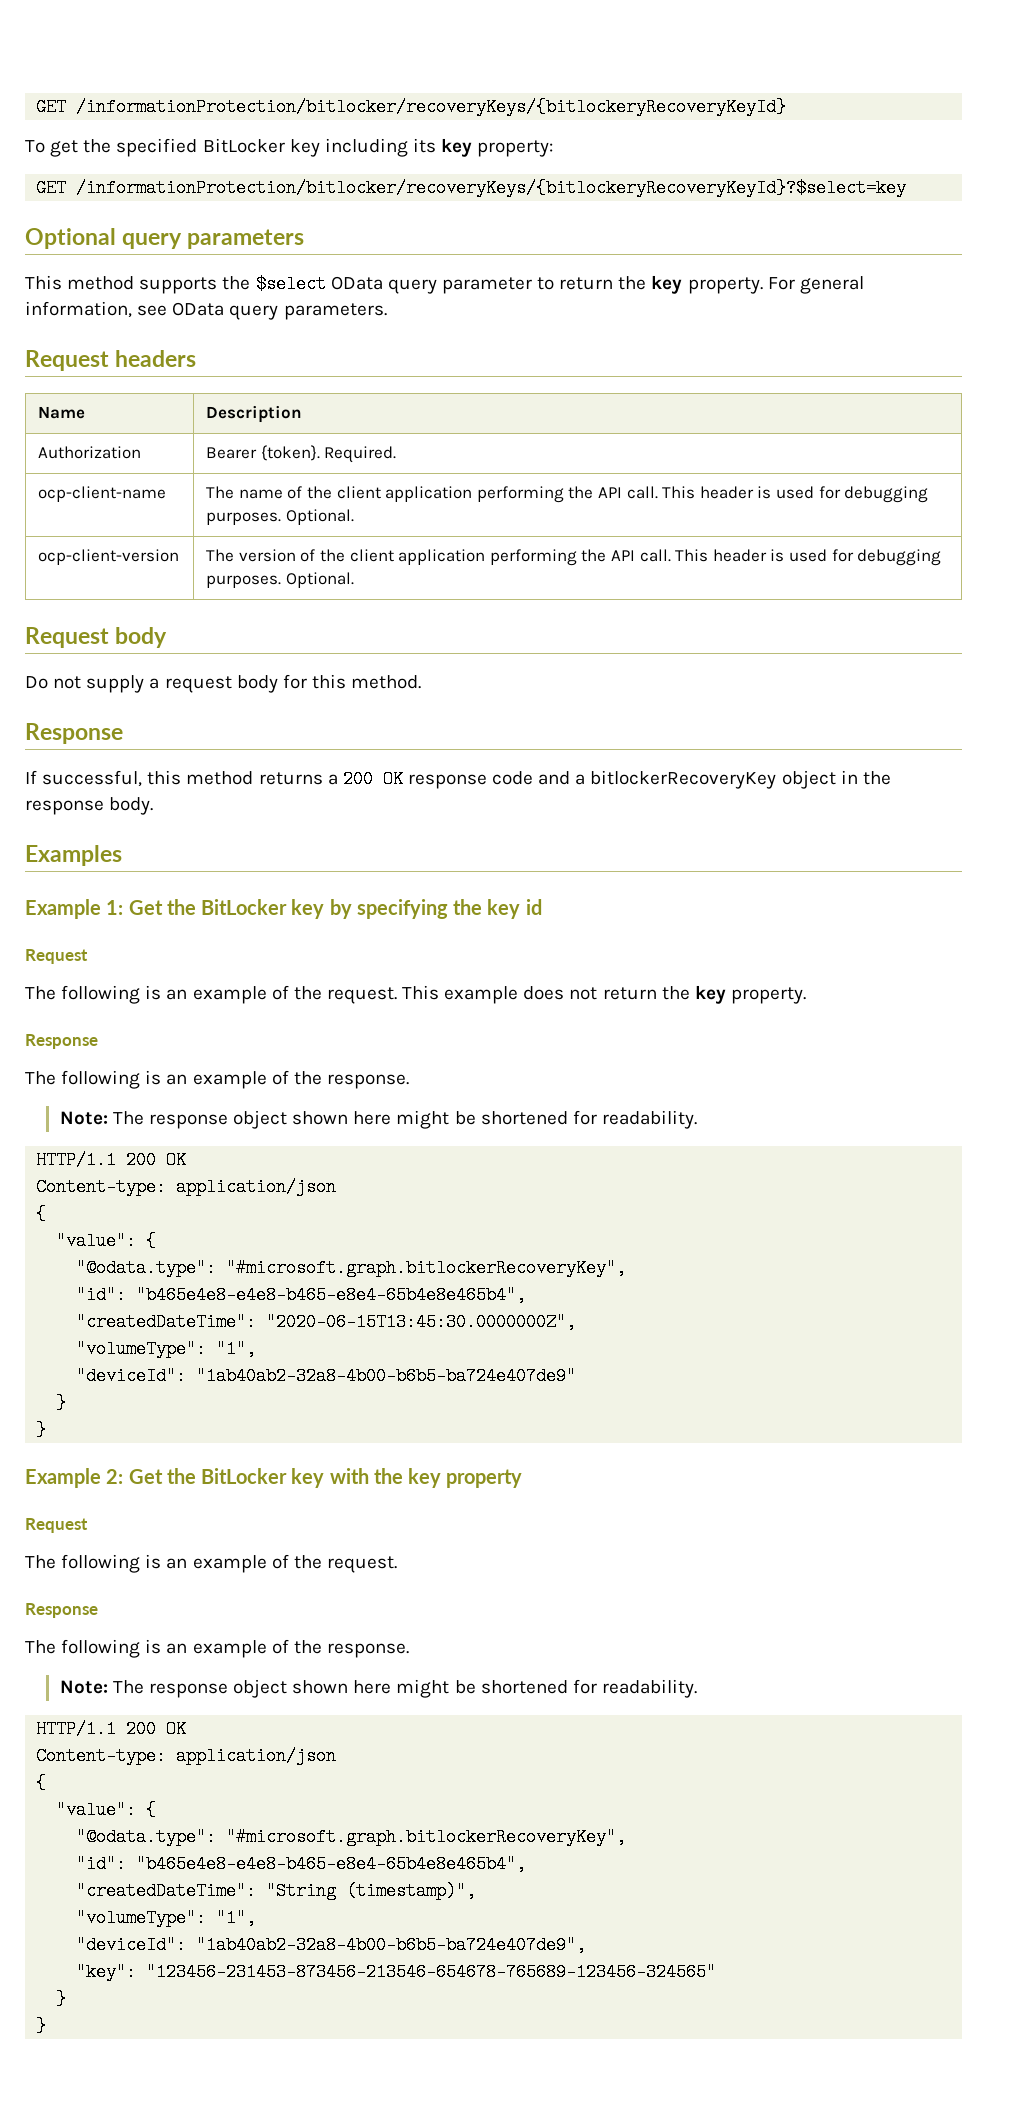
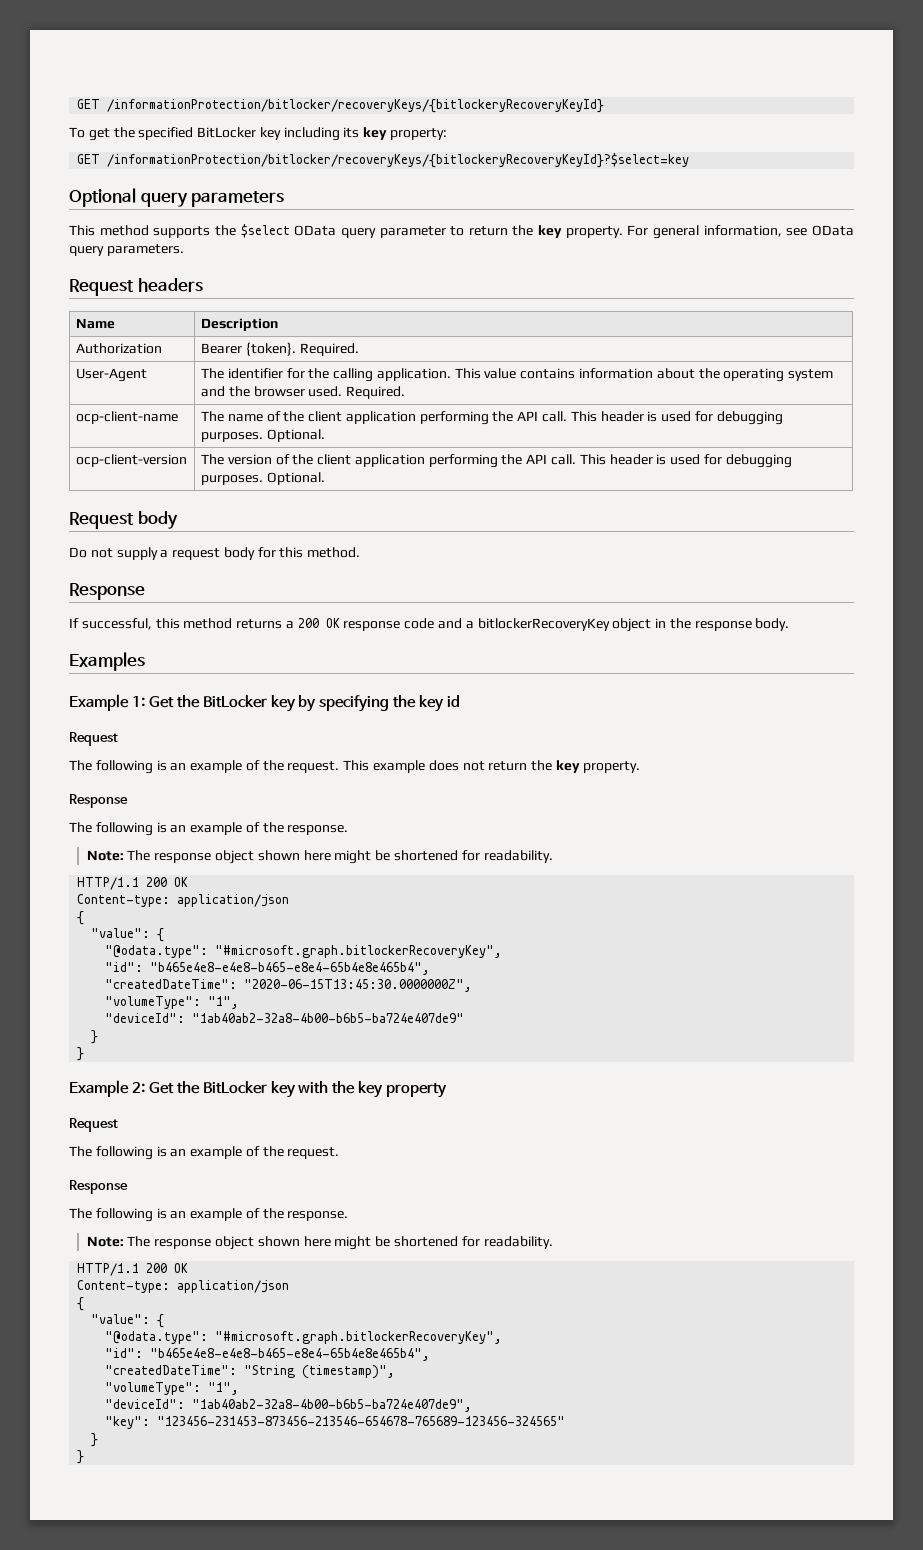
(397, 454) none -> [75,368,147,382] [200,368,834,382] [200,386,406,399] // User-Agent | The identifier for the calling application. This value contains information about the operating system and the browser used. Required.

